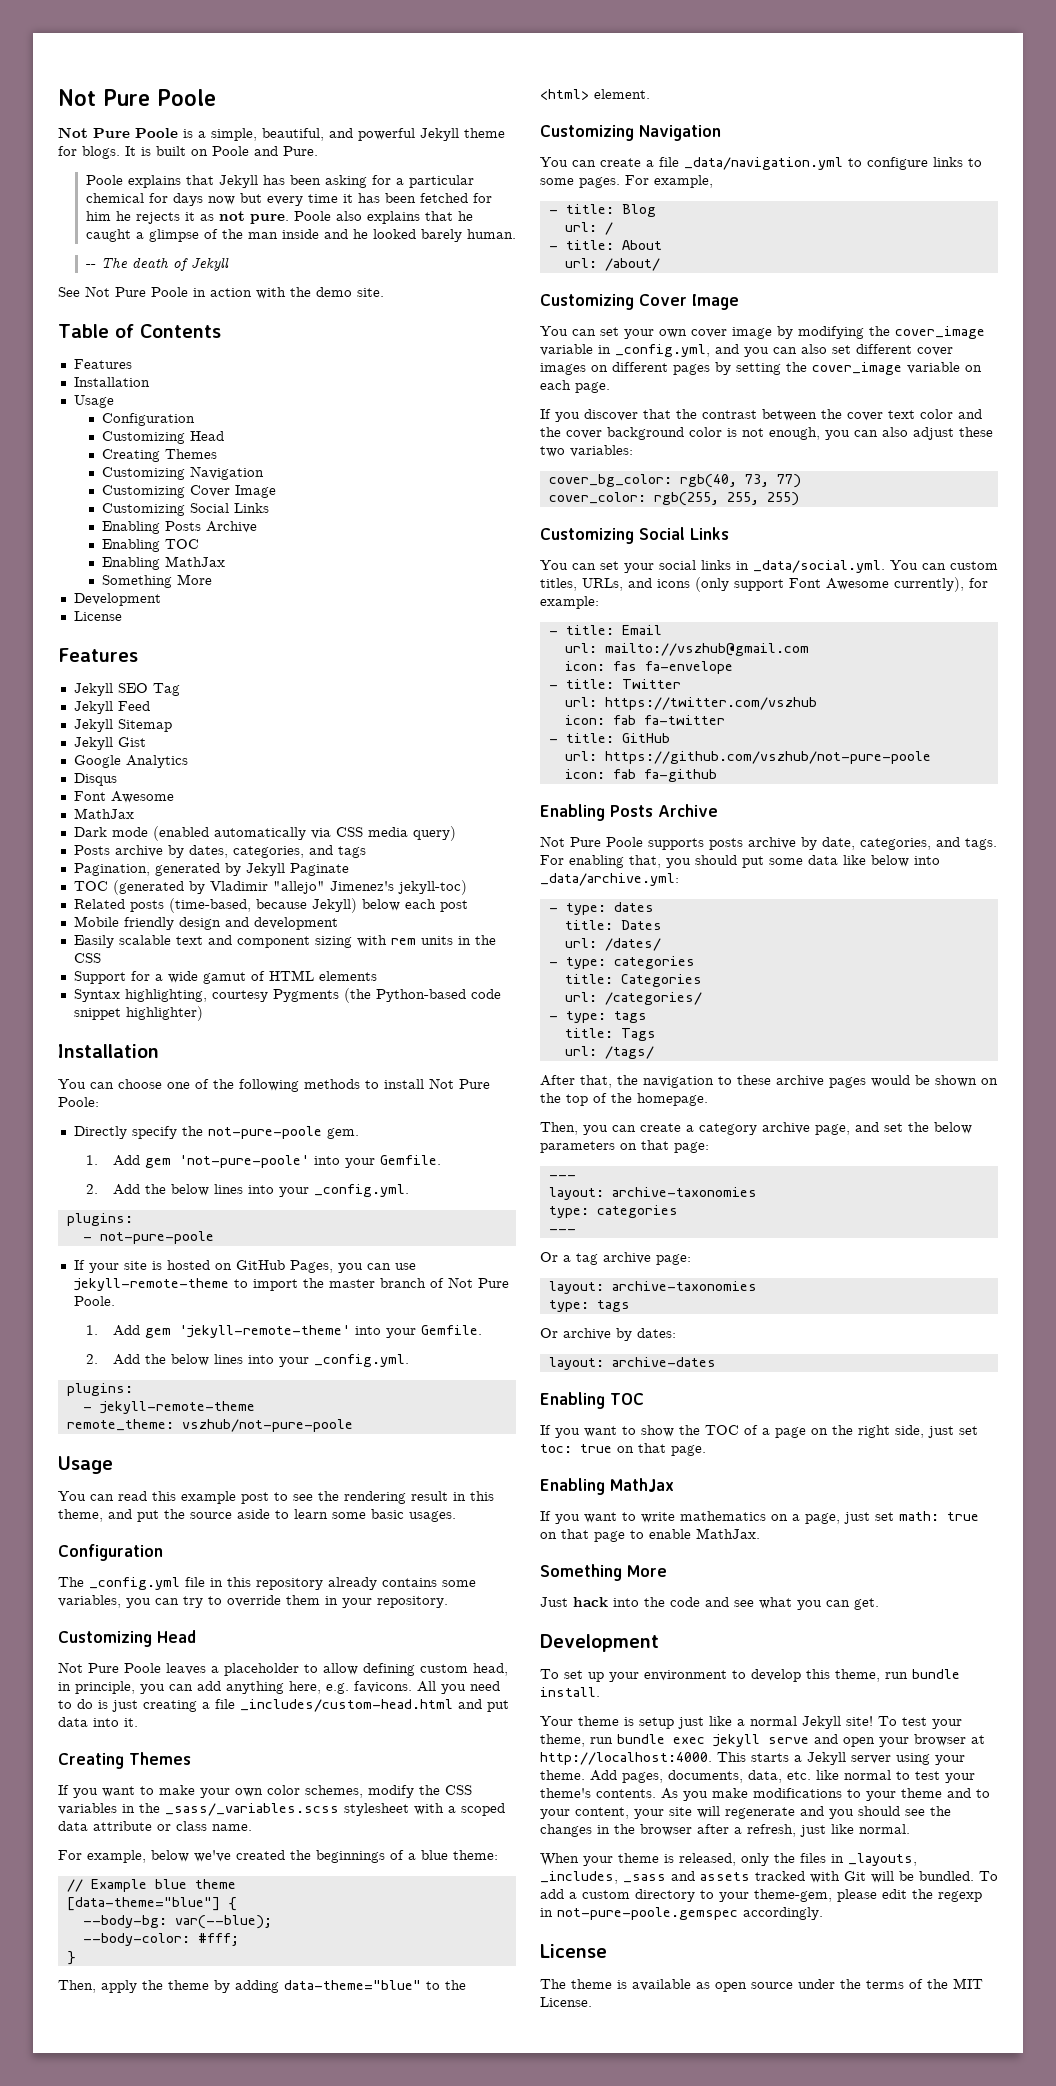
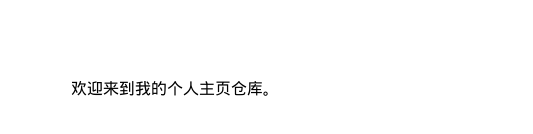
[58,89,216,106] [58,127,505,141] [58,146,318,159] [85,175,474,188] [85,193,492,206] [85,211,473,224] [85,229,516,242] [85,257,229,271] [58,286,384,299] [58,324,221,338] [73,359,132,369] [73,377,150,387] [73,395,114,408] [101,413,195,426] [101,431,224,444] [101,449,217,462] [101,466,264,480] [101,485,276,498] [101,503,269,516] [101,521,257,534] [101,539,199,552] [101,556,225,570] [101,574,212,588] [73,593,161,606] [73,611,122,621] [58,648,138,662] [73,683,180,696] [73,701,150,714] [73,719,172,732] [73,737,146,750] [73,755,188,768] [73,773,117,786] [73,791,174,803] [73,808,134,819] [73,826,456,841] [73,845,366,858] [73,863,349,876] [73,880,467,895] [73,898,468,913] [73,916,338,930] [73,935,496,948] [73,953,101,963] [73,970,377,984] [73,988,501,1003] [73,1006,203,1021] [58,1044,159,1058] [58,1078,490,1092] [58,1097,99,1107] [73,1126,359,1139] [85,1155,442,1168] [85,1184,410,1197] [66,1213,133,1226] [82,1231,214,1244] [73,1260,416,1273] [73,1277,509,1291] [73,1296,115,1306] [85,1325,483,1338] [85,1354,410,1367] [66,1383,133,1396] [82,1401,255,1414] [66,1419,353,1432] [58,1456,113,1474] [58,1491,494,1504] [58,1509,456,1522] [58,1544,163,1561] [58,1577,476,1590] [58,1595,448,1608] [58,1630,196,1647] [58,1662,508,1676] [58,1681,500,1694] [58,1699,509,1712] [58,1717,138,1727] [58,1752,191,1769] [58,1785,472,1798] [58,1803,505,1816] [58,1821,252,1831] [58,1850,498,1863] [66,1879,236,1892] [66,1897,237,1911] [82,1915,272,1929] [82,1933,239,1946] [66,1951,76,1965] [58,1980,466,1993] [540,89,650,100] [540,125,721,141] [540,157,982,170] [540,175,713,188] [548,204,656,217] [564,222,613,235] [548,240,662,250] [564,258,660,271] [540,294,739,310] [540,326,985,339] [540,344,953,357] [540,362,982,375] [540,380,610,393] [540,409,982,422] [540,427,993,440] [540,445,633,457] [548,474,801,488] [548,492,799,506] [540,527,729,544] [540,560,998,573] [540,577,988,592] [540,596,599,609] [548,625,662,635] [564,643,809,656] [564,661,733,674] [548,679,681,689] [564,697,817,710] [564,715,725,725] [548,733,670,743] [564,751,931,764] [564,769,717,782] [540,804,718,821] [540,836,997,850] [540,855,940,868] [540,873,679,886] [548,902,654,915] [564,920,662,930] [564,938,661,951] [548,956,695,969] [564,974,702,987] [564,992,702,1005] [548,1011,647,1023] [564,1028,656,1041] [564,1046,654,1059] [540,1075,998,1088] [540,1093,708,1106] [540,1122,972,1135] [540,1140,709,1153] [548,1175,576,1179] [548,1187,757,1200] [548,1205,678,1218] [548,1229,576,1233] [540,1252,691,1265] [548,1281,757,1294] [548,1300,630,1312] [540,1328,676,1341] [548,1357,716,1370] [540,1392,644,1409] [540,1425,978,1438] [540,1443,706,1456] [540,1478,674,1495] [540,1511,979,1524] [540,1528,760,1542] [540,1564,667,1581] [540,1597,879,1610] [540,1634,659,1652] [540,1669,960,1682] [540,1687,600,1697] [540,1716,962,1729] [540,1734,985,1747] [540,1752,965,1765] [540,1770,975,1783] [540,1788,990,1801] [540,1806,951,1819] [540,1824,910,1837] [540,1853,917,1866] [540,1871,998,1884] [540,1889,982,1902] [540,1907,823,1920] [540,1944,607,1958] [540,1978,983,1992] [540,1997,592,2007] Not Pure Poole // Not Pure Poole is a simple, beautiful, and powerful Jekyll theme for blogs. It is built on Poole and Pure. // Poole explains that Jekyll has been asking for a particular chemical for days now but every time it has been fetched for him he rejects it as not pure. Poole also explains that he caught a glimpse of the man inside and he looked barely human. // -- The death of Jekyll // See Not Pure Poole in action with the demo site. // Table of Contents // Features // Installation // Usage // Configuration // Customizing Head // Creating Themes // Customizing Navigation // Customizing Cover Image // Customizing Social Links // Enabling Posts Archive // Enabling TOC // Enabling MathJax // Something More // Development // License // Features // Jekyll SEO Tag // Jekyll Feed // Jekyll Sitemap // Jekyll Gist // Google Analytics // Disqus // Font Awesome // MathJax // Dark mode (enabled automatically via CSS media query) // Posts archive by dates, categories, and tags // Pagination, generated by Jekyll Paginate // TOC (generated by Vladimir "allejo" Jimenez's jekyll-toc) // Related posts (time-based, because Jekyll) below each post // Mobile friendly design and development // Easily scalable text and component sizing with rem units in the CSS // Support for a wide gamut of HTML elements // Syntax highlighting, courtesy Pygments (the Python-based code snippet highlighter) // Installation // You can choose one of the following methods to install Not Pure Poole: // Directly specify the not-pure-poole gem. // 1. Add gem 'not-pure-poole' into your Gemfile. // 2. Add the below lines into your _config.yml. // plugins: // - not-pure-poole // If your site is hosted on GitHub Pages, you can use jekyll-remote-theme to import the master branch of Not Pure Poole. // 1. Add gem 'jekyll-remote-theme' into your Gemfile. // 2. Add the below lines into your _config.yml. // plugins: // - jekyll-remote-theme // remote_theme: vszhub/not-pure-poole // Usage // You can read this example post to see the rendering result in this theme, and put the source aside to learn some basic usages. // Configuration // The _config.yml file in this repository already contains some variables, you can try to override them in your repository. // Customizing Head // Not Pure Poole leaves a placeholder to allow defining custom head, in principle, you can add anything here, e.g. favicons. All you need to do is just creating a file _includes/custom-head.html and put data into it. // Creating Themes // If you want to make your own color schemes, modify the CSS variables in the _sass/_variables.scss stylesheet with a scoped data attribute or class name. // For example, below we've created the beginnings of a blue theme: // // Example blue theme // [data-theme="blue"] { // --body-bg: var(--blue); // --body-color: #fff; // } // Then, apply the theme by adding data-theme="blue" to the <html> element. // Customizing Navigation // You can create a file _data/navigation.yml to configure links to some pages. For example, // - title: Blog // url: / // - title: About // url: /about/ // Customizing Cover Image // You can set your own cover image by modifying the cover_image variable in _config.yml, and you can also set different cover images on different pages by setting the cover_image variable on each page. // If you discover that the contrast between the cover text color and the cover background color is not enough, you can also adjust these two variables: // cover_bg_color: rgb(40, 73, 77) // cover_color: rgb(255, 255, 255) // Customizing Social Links // You can set your social links in _data/social.yml. You can custom titles, URLs, and icons (only support Font Awesome currently), for example: // - title: Email // url: mailto://vszhub@gmail.com // icon: fas fa-envelope // - title: Twitter // url: https://twitter.com/vszhub // icon: fab fa-twitter // - title: GitHub // url: https://github.com/vszhub/not-pure-poole // icon: fab fa-github // Enabling Posts Archive // Not Pure Poole supports posts archive by date, categories, and tags. For enabling that, you should put some data like below into _data/archive.yml: // - type: dates // title: Dates // url: /dates/ // - type: categories // title: Categories // url: /categories/ // - type: tags // title: Tags // url: /tags/ // After that, the navigation to these archive pages would be shown on the top of the homepage. // Then, you can create a category archive page, and set the below parameters on that page: // --- // layout: archive-taxonomies // type: categories // --- // Or a tag archive page: // layout: archive-taxonomies // type: tags // Or archive by dates: // layout: archive-dates // Enabling TOC // If you want to show the TOC of a page on the right side, just set toc: true on that page. // Enabling MathJax // If you want to write mathematics on a page, just set math: true on that page to enable MathJax. // Something More // Just hack into the code and see what you can get. // Development // To set up your environment to develop this theme, run bundle install. // Your theme is setup just like a normal Jekyll site! To test your theme, run bundle exec jekyll serve and open your browser at http://localhost:4000. This starts a Jekyll server using your theme. Add pages, documents, data, etc. like normal to test your theme's contents. As you make modifications to your theme and to your content, your site will regenerate and you should see the changes in the browser after a refresh, just like normal. // When your theme is released, only the files in _layouts, _includes, _sass and assets tracked with Git will be bundled. To add a custom directory to your theme-gem, please edit the regexp in not-pure-poole.gemspec accordingly. // License // The theme is available as open source under the terms of the MIT License. -> [71,80,279,96] 欢迎来到我的个人主页仓库。

